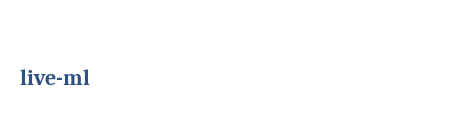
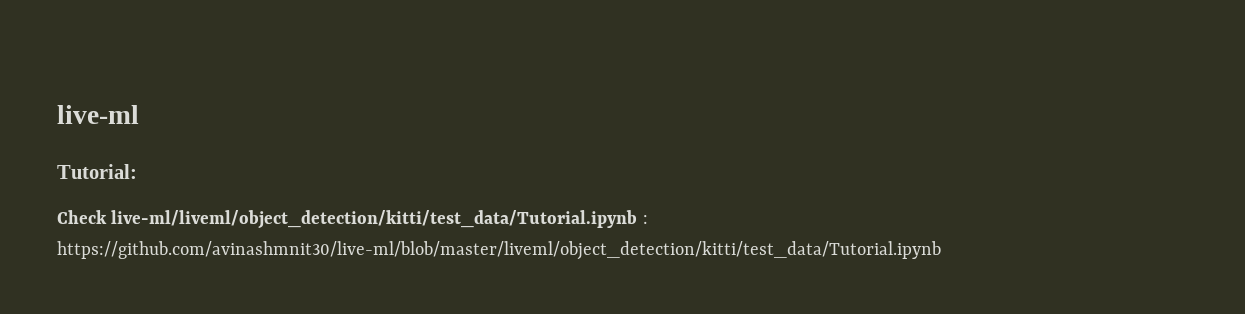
(90, 77) none -> [57,164,137,179] [57,210,648,229] [57,241,941,260] // Tutorial: // Check live-ml/liveml/object_detection/kitti/test_data/Tutorial.ipynb : https://github.com/avinashmnit30/live-ml/blob/master/liveml/object_detection/kitti/test_data/Tutorial.ipynb

